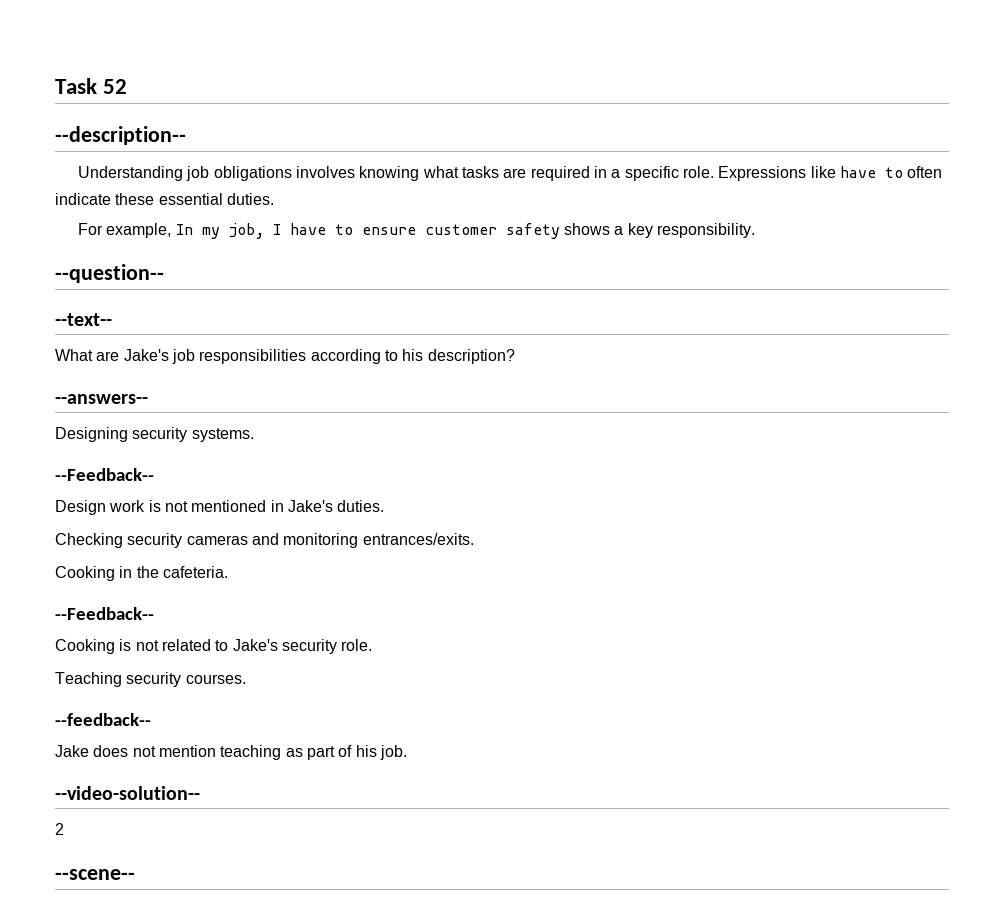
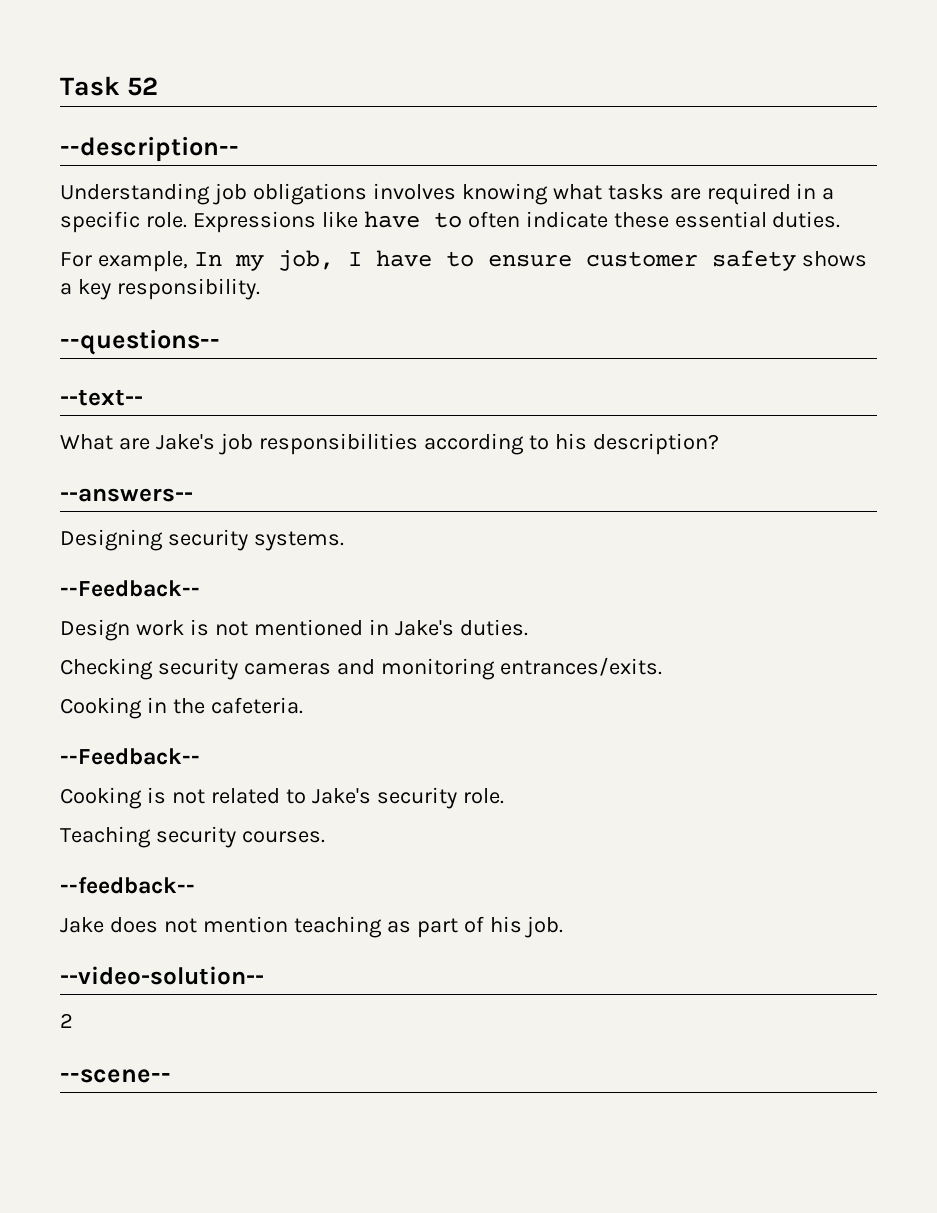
[55,264,164,283] --question-- -> [60,329,220,355] --questions--

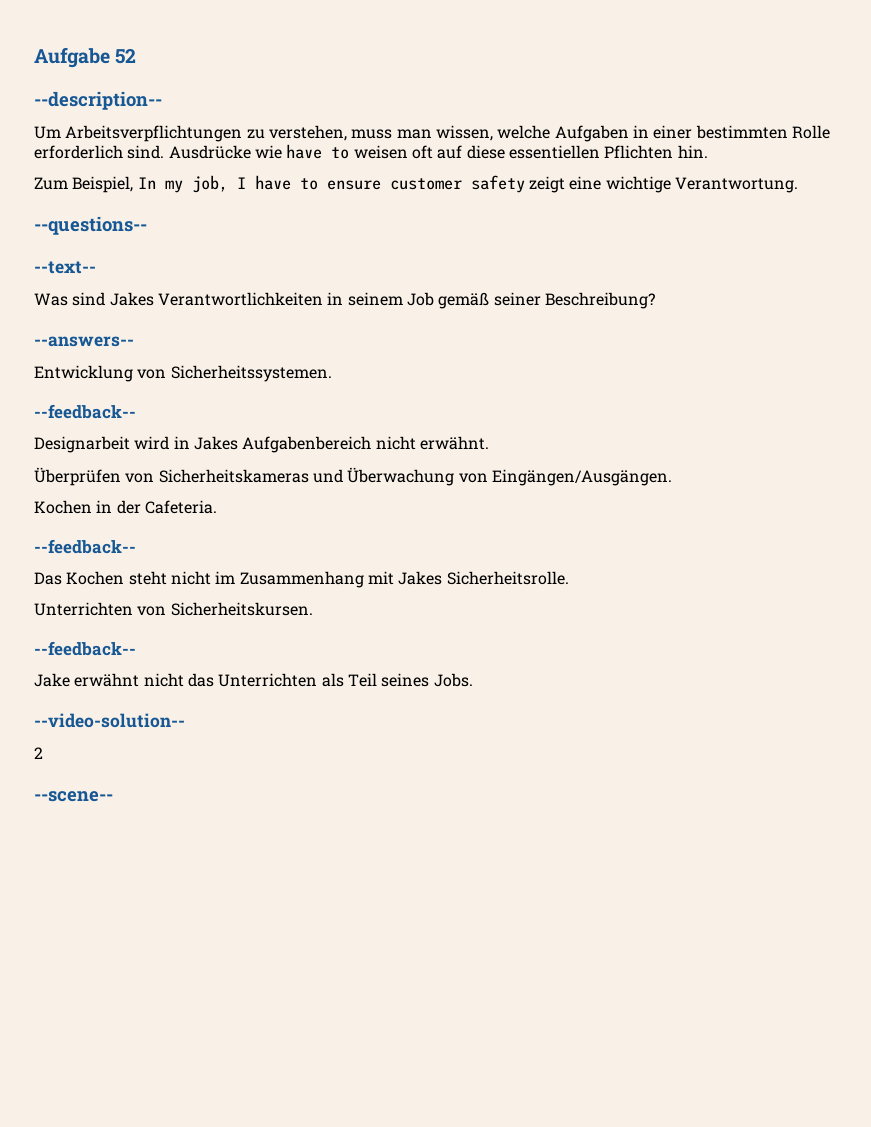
[60,76,120,96] Task -> [34,47,110,68] Aufgabe
[60,183,835,205] [60,211,841,233] [60,251,188,272] Understanding job obligations involves knowing what tasks are required in a specific role. Expressions like have to often indicate these essential duties. // For example, -> [34,125,830,142] [34,144,708,159] [34,176,134,193] Um Arbeitsverpflichtungen zu verstehen, muss man wissen, welche Aufgaben in einer bestimmten Rolle erforderlich sind. Ausdrücke wie have to weisen oft auf diese essentiellen Pflichten hin. // Zum Beispiel,
[801,251,867,267] [60,278,260,300] [60,329,220,355] [60,389,143,406] [60,433,719,455] [60,488,193,502] [60,529,344,551] [60,580,200,597] [60,619,528,641] [60,657,662,680] [60,697,303,719] [60,748,200,765] [60,787,504,809] [60,826,325,848] [60,877,195,894] [60,916,564,938] shows a key responsibility. // --questions-- // --text-- // What are Jake's job responsibilities according to his description? // --answers-- // Designing security systems. // --Feedback-- // Design work is not mentioned in Jake's duties. // Checking security cameras and monitoring entrances/exits. // Cooking in the cafeteria. // --Feedback-- // Cooking is not related to Jake's security role. // Teaching security courses. // --feedback-- // Jake does not mention teaching as part of his job. -> [528,176,798,193] [34,216,147,235] [34,261,96,274] [34,292,655,309] [34,336,134,347] [34,365,332,382] [34,404,136,419] [34,436,489,453] [34,467,672,486] [34,500,217,514] [34,539,136,554] [34,571,569,588] [34,602,313,616] [34,641,136,656] [34,673,473,687] zeigt eine wichtige Verantwortung. // --questions-- // --text-- // Was sind Jakes Verantwortlichkeiten in seinem Job gemäß seiner Beschreibung? // --answers-- // Entwicklung von Sicherheitssystemen. // --feedback-- // Designarbeit wird in Jakes Aufgabenbereich nicht erwähnt. // Überprüfen von Sicherheitskameras und Überwachung von Eingängen/Ausgängen. // Kochen in der Cafeteria. // --feedback-- // Das Kochen steht nicht im Zusammenhang mit Jakes Sicherheitsrolle. // Unterrichten von Sicherheitskursen. // --feedback-- // Jake erwähnt nicht das Unterrichten als Teil seines Jobs.

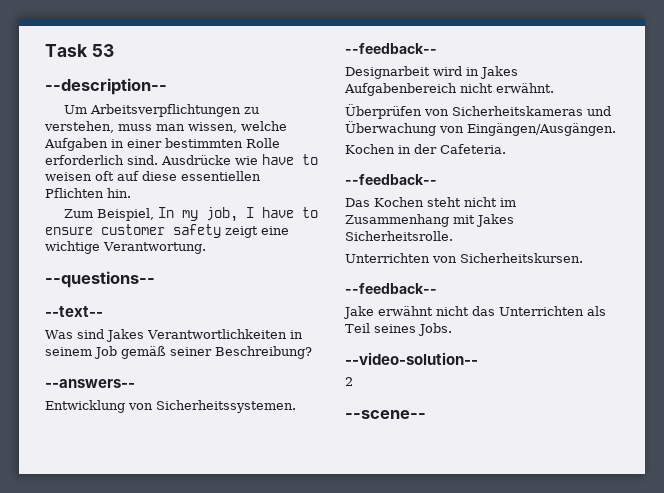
[34,47,137,68] Aufgabe 52 -> [45,44,114,57] Task 53

